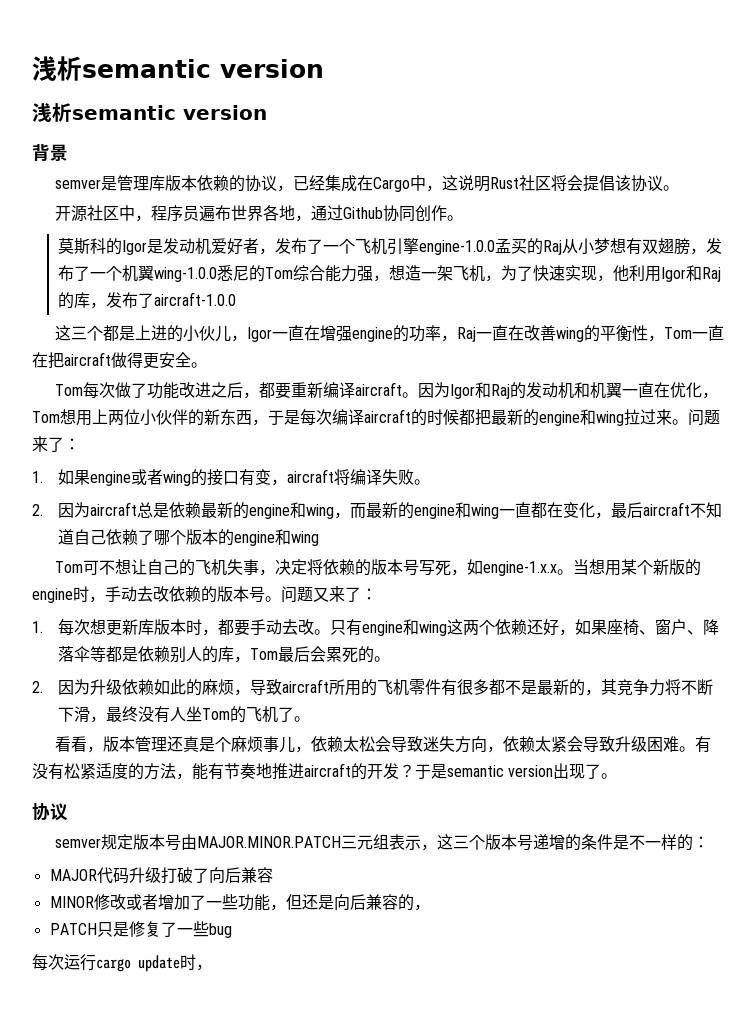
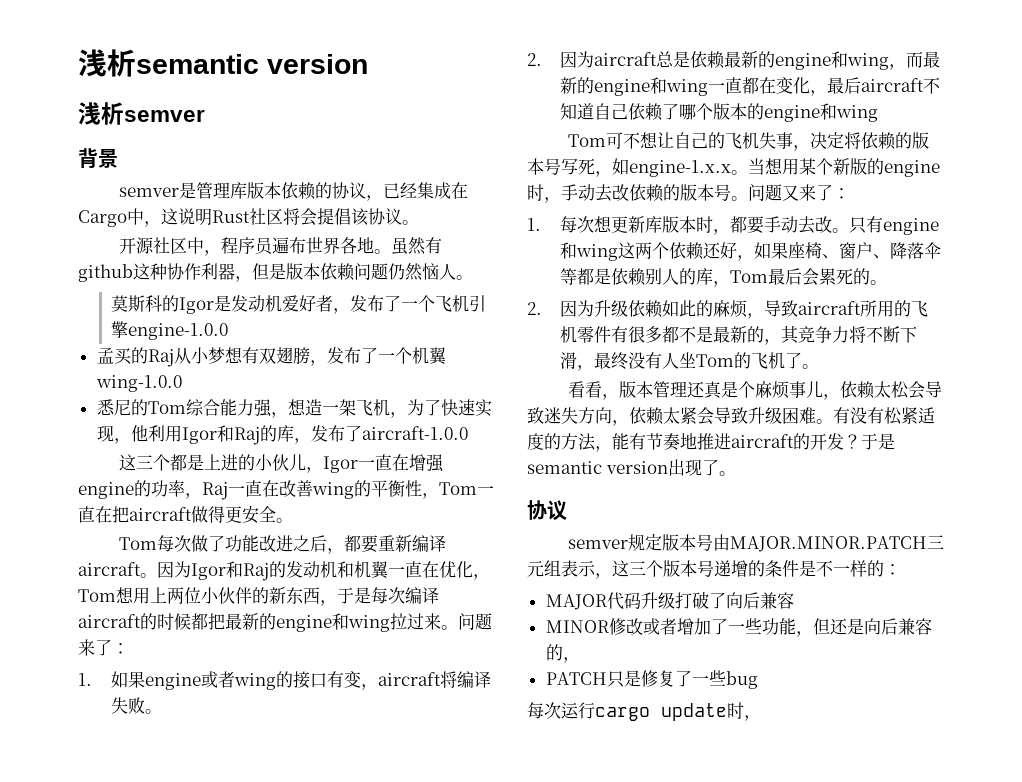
[72,105,267,120] semantic version -> [124,110,205,122] semver
[294,205,447,222] ，通过Github协同创作 -> [373,237,442,255] [78,263,456,282] 。虽然有github这种协作利器，但是版本依赖问题仍然恼人
(495, 247) none -> (229, 331) //
(217, 274) none -> (182, 383) //

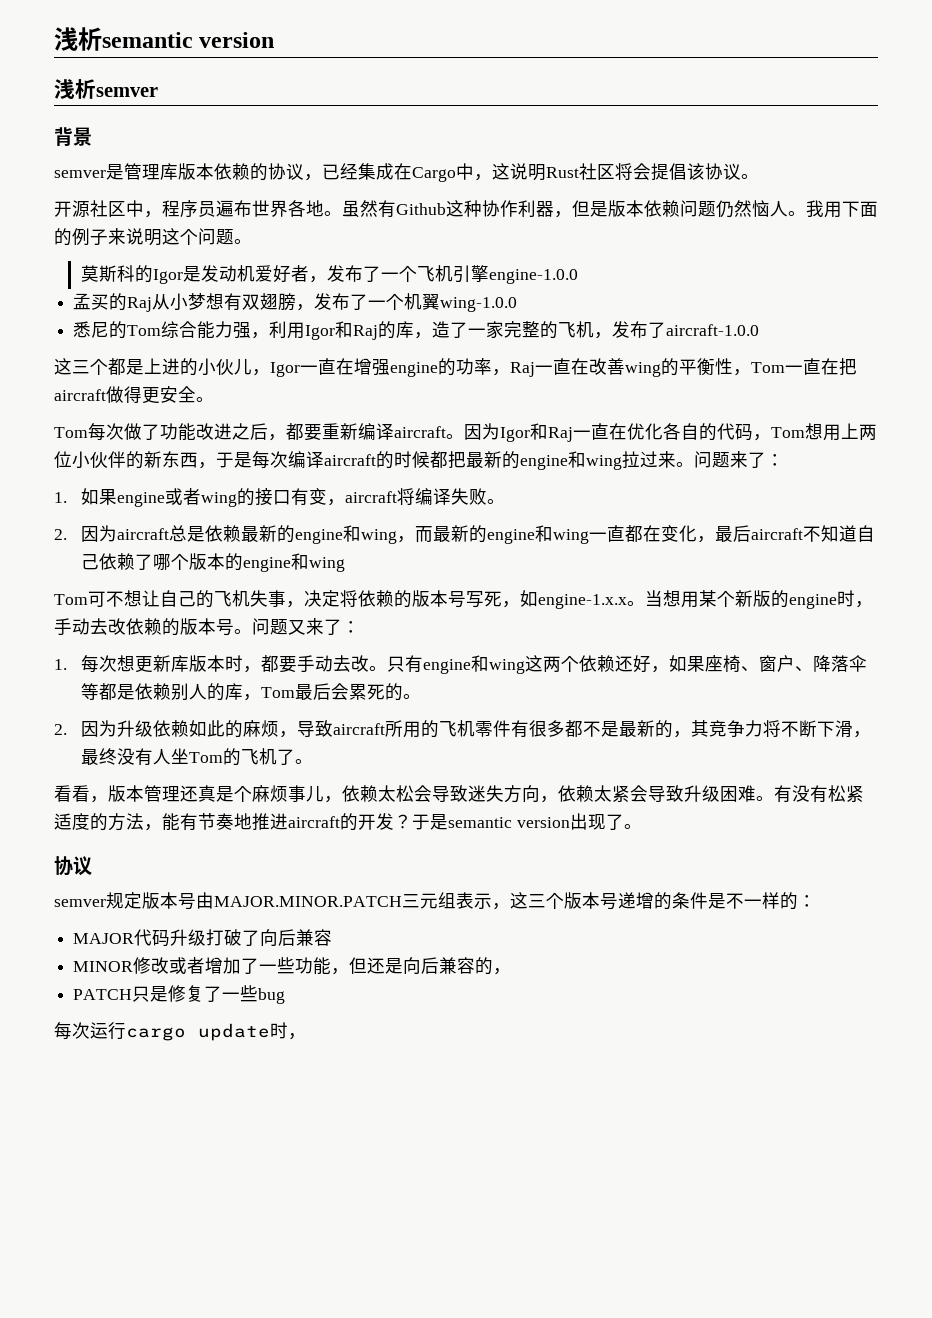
[78,264,133,282] github -> [396,203,446,215] Github
(473, 277) none -> [806,200,878,218] [54,228,252,246] 我用下面的例子来说明这个问题。
[287,399,492,418] [96,425,148,444] 想造一架飞机，为了快速实现，他 -> (270, 335) none
(311, 441) none -> [432,321,613,339] 造了一家完整的飞机，
[269,561,473,579] 的发动机和机翼一直在优化 -> [573,423,753,441] 一直在优化各自的代码

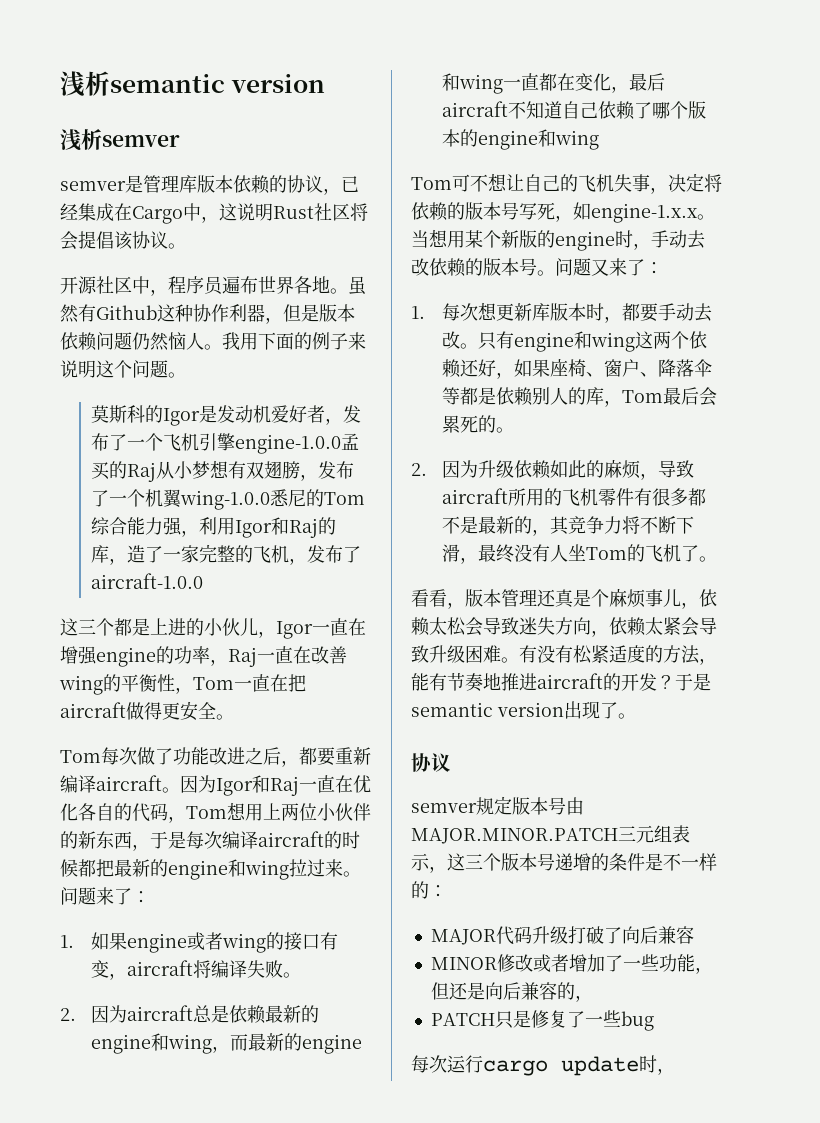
[54,127,92,146] // 背景 -> (180, 141) none
(578, 276) // -> (342, 444) none
(518, 304) // -> (271, 500) none

